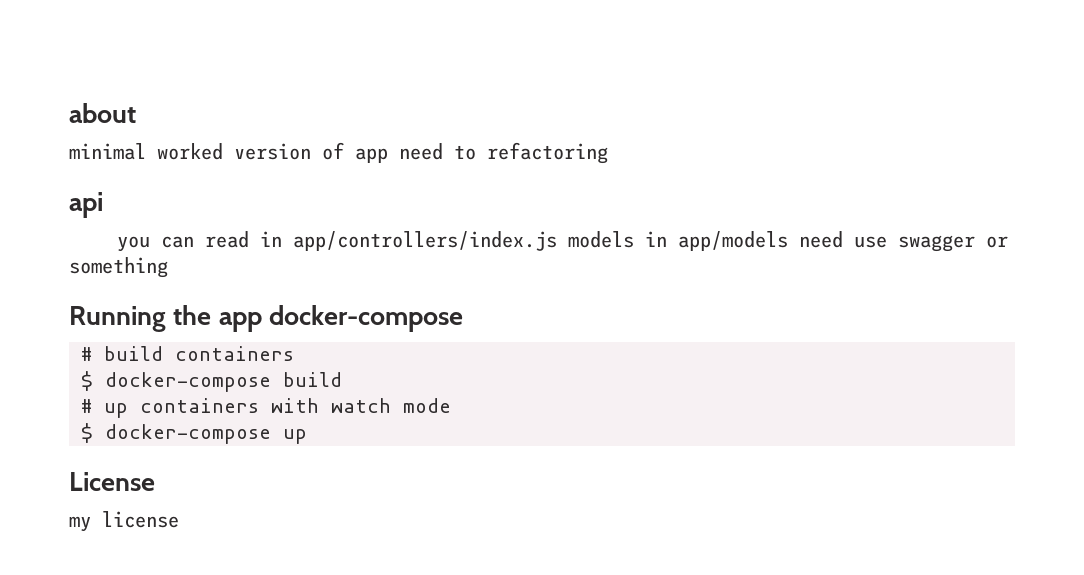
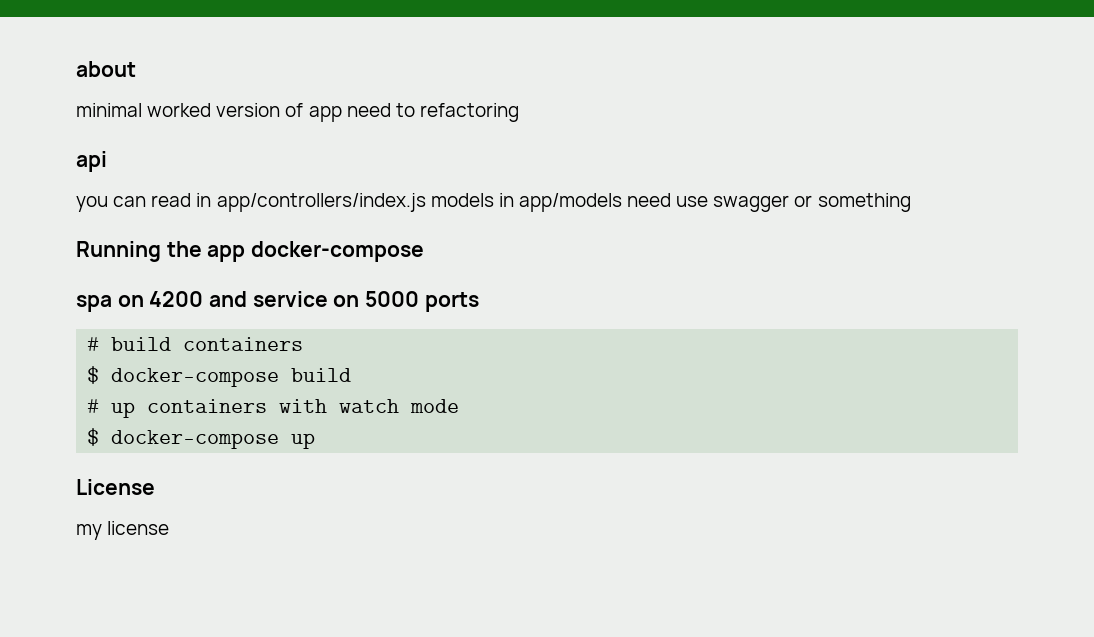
(463, 318) none -> [76,291,479,312] // spa on 4200 and service on 5000 ports

